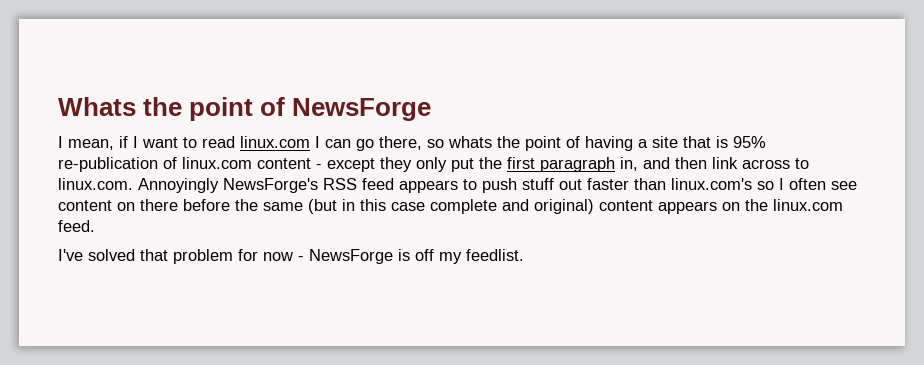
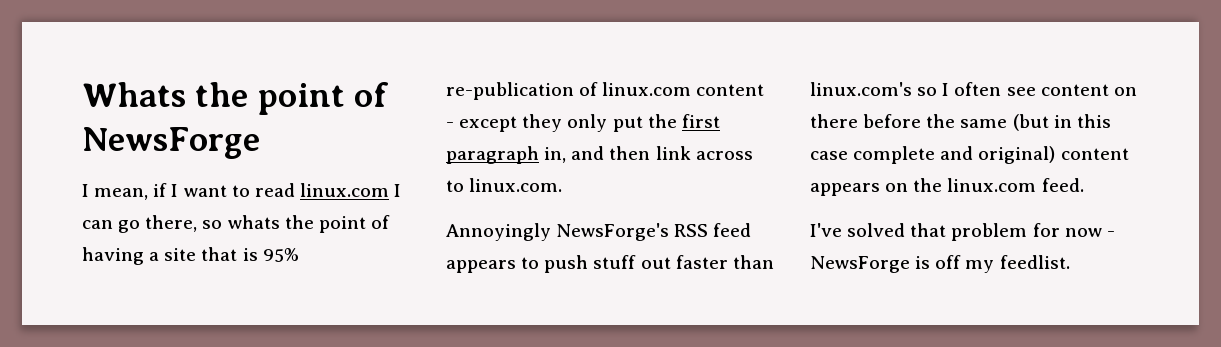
(133, 184) none -> (563, 185) //

